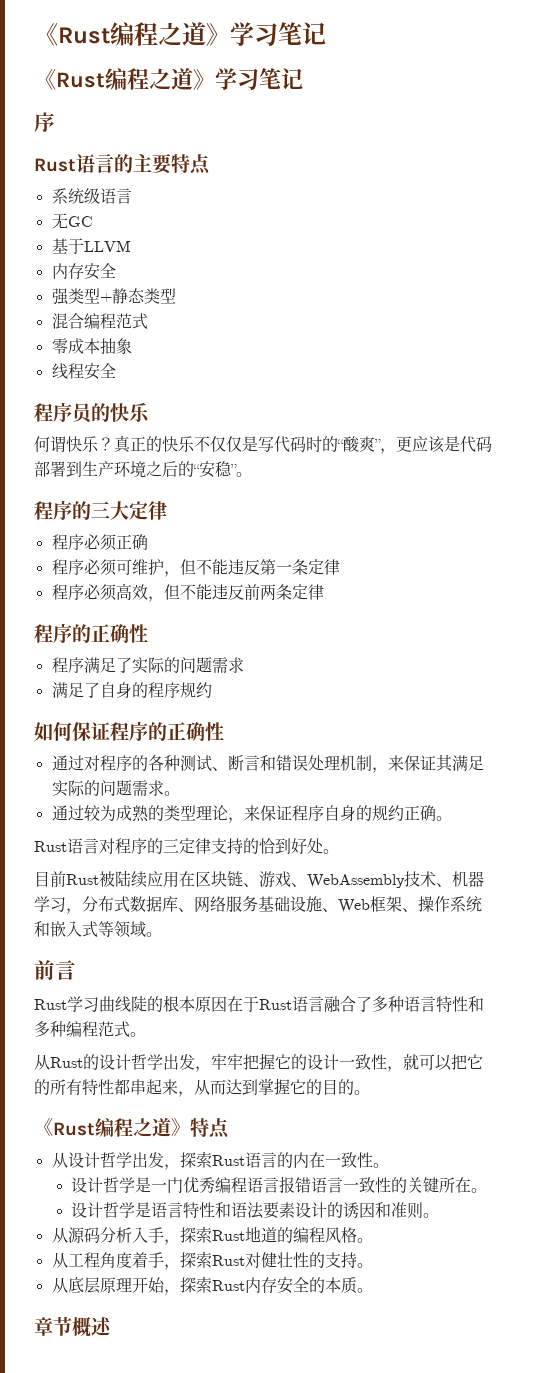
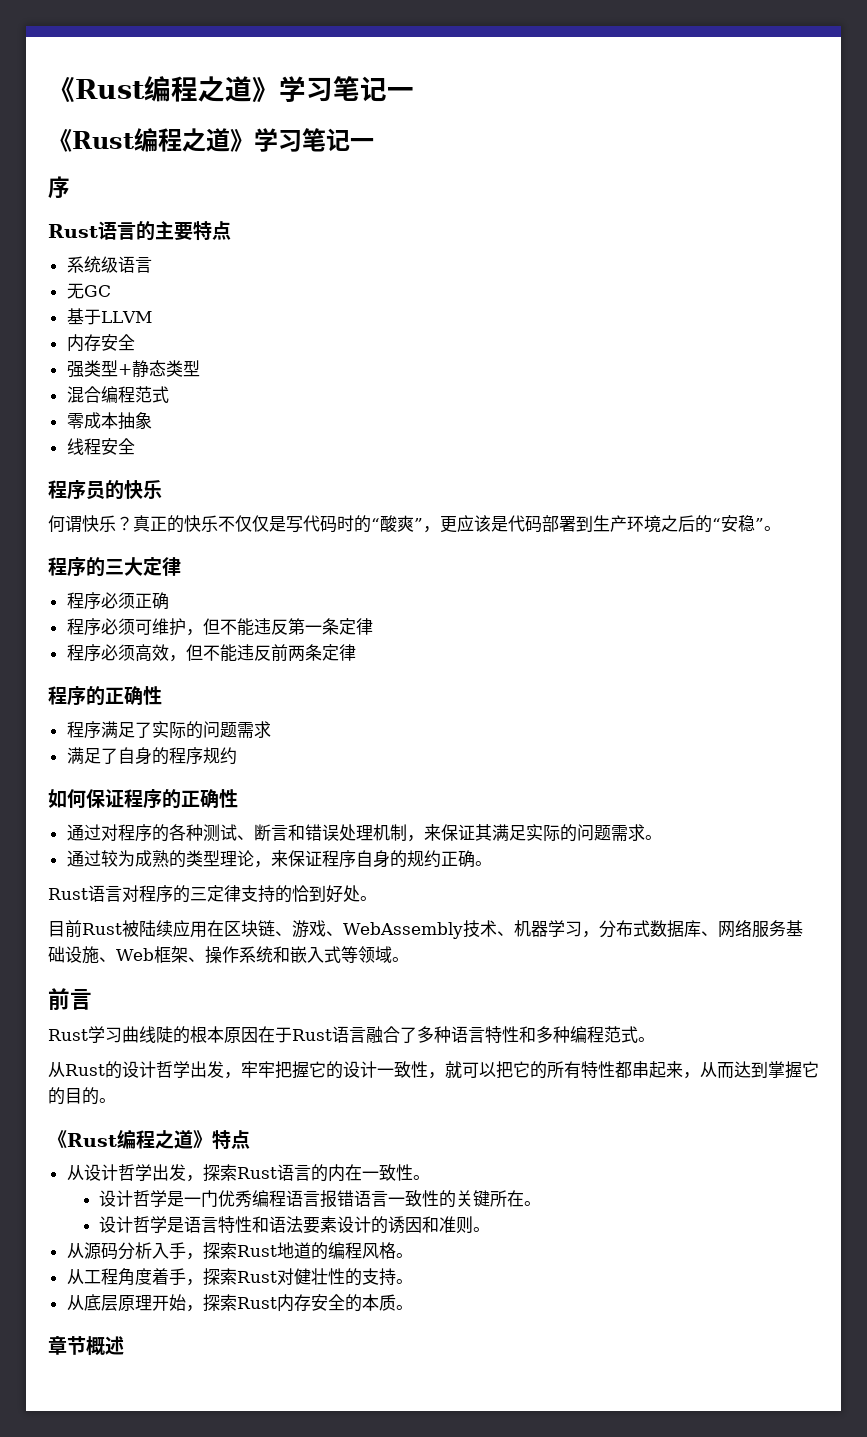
[34,22,326,46] [34,68,303,90] 《Rust编程之道》学习笔记 // 《Rust编程之道》学习笔记 -> [48,76,414,102] [48,128,374,152] 《Rust编程之道》学习笔记一 // 《Rust编程之道》学习笔记一

